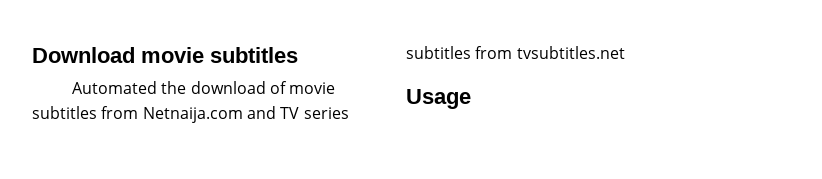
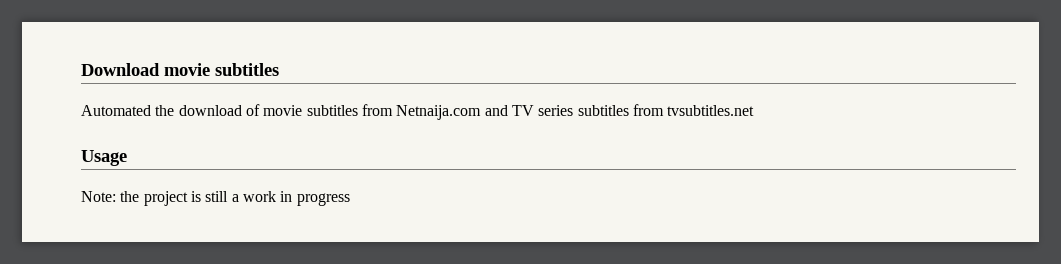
(471, 99) none -> [81,191,350,206] // Note: the project is still a work in progress

